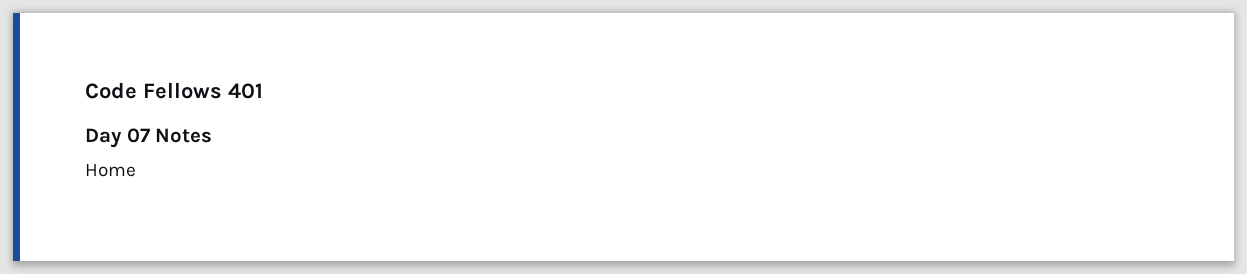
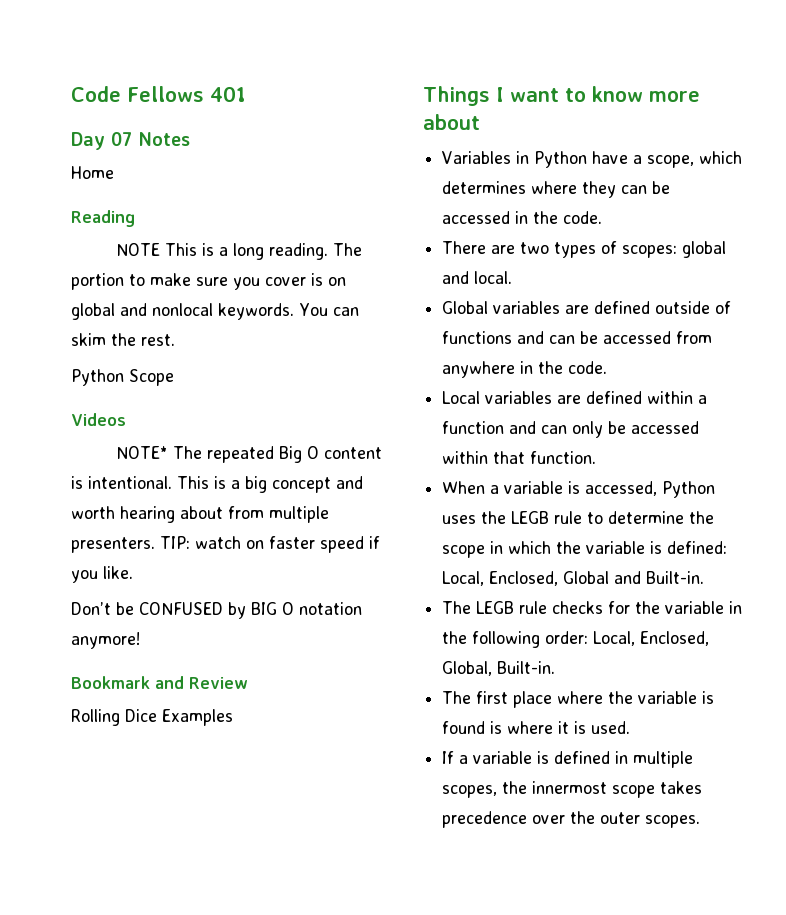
(136, 170) none -> [71,210,135,227] [116,243,363,260] [71,273,346,290] [71,303,359,320] [71,333,175,346] [71,369,174,386] [71,413,126,426] [116,446,383,463] [71,476,363,493] [71,506,329,523] [71,536,380,553] [71,566,133,583] [71,602,362,619] [71,632,140,649] [71,676,248,689] [71,709,233,726] [423,86,700,106] [423,114,480,130] [442,151,743,168] [442,181,671,198] [442,211,603,224] [442,241,727,258] [442,271,513,284] [442,301,732,314] [442,331,713,344] [442,361,608,378] [442,391,708,404] [442,421,700,438] [442,451,597,464] [442,481,716,498] [442,511,715,524] [442,541,728,558] [442,571,705,586] [442,601,743,614] [442,631,710,648] [442,661,556,676] [442,691,715,708] [442,721,631,734] [442,751,694,768] [442,781,703,798] [442,811,701,828] // Reading // NOTE This is a long reading. The portion to make sure you cover is on global and nonlocal keywords. You can skim the rest. // Python Scope // Videos // NOTE* The repeated Big O content is intentional. This is a big concept and worth hearing about from multiple presenters. TIP: watch on faster speed if you like. // Don’t be CONFUSED by BIG O notation anymore! // Bookmark and Review // Rolling Dice Examples // Things I want to know more about // Variables in Python have a scope, which determines where they can be accessed in the code. // There are two types of scopes: global and local. // Global variables are defined outside of functions and can be accessed from anywhere in the code. // Local variables are defined within a function and can only be accessed within that function. // When a variable is accessed, Python uses the LEGB rule to determine the scope in which the variable is defined: Local, Enclosed, Global and Built-in. // The LEGB rule checks for the variable in the following order: Local, Enclosed, Global, Built-in. // The first place where the variable is found is where it is used. // If a variable is defined in multiple scopes, the innermost scope takes precedence over the outer scopes.

